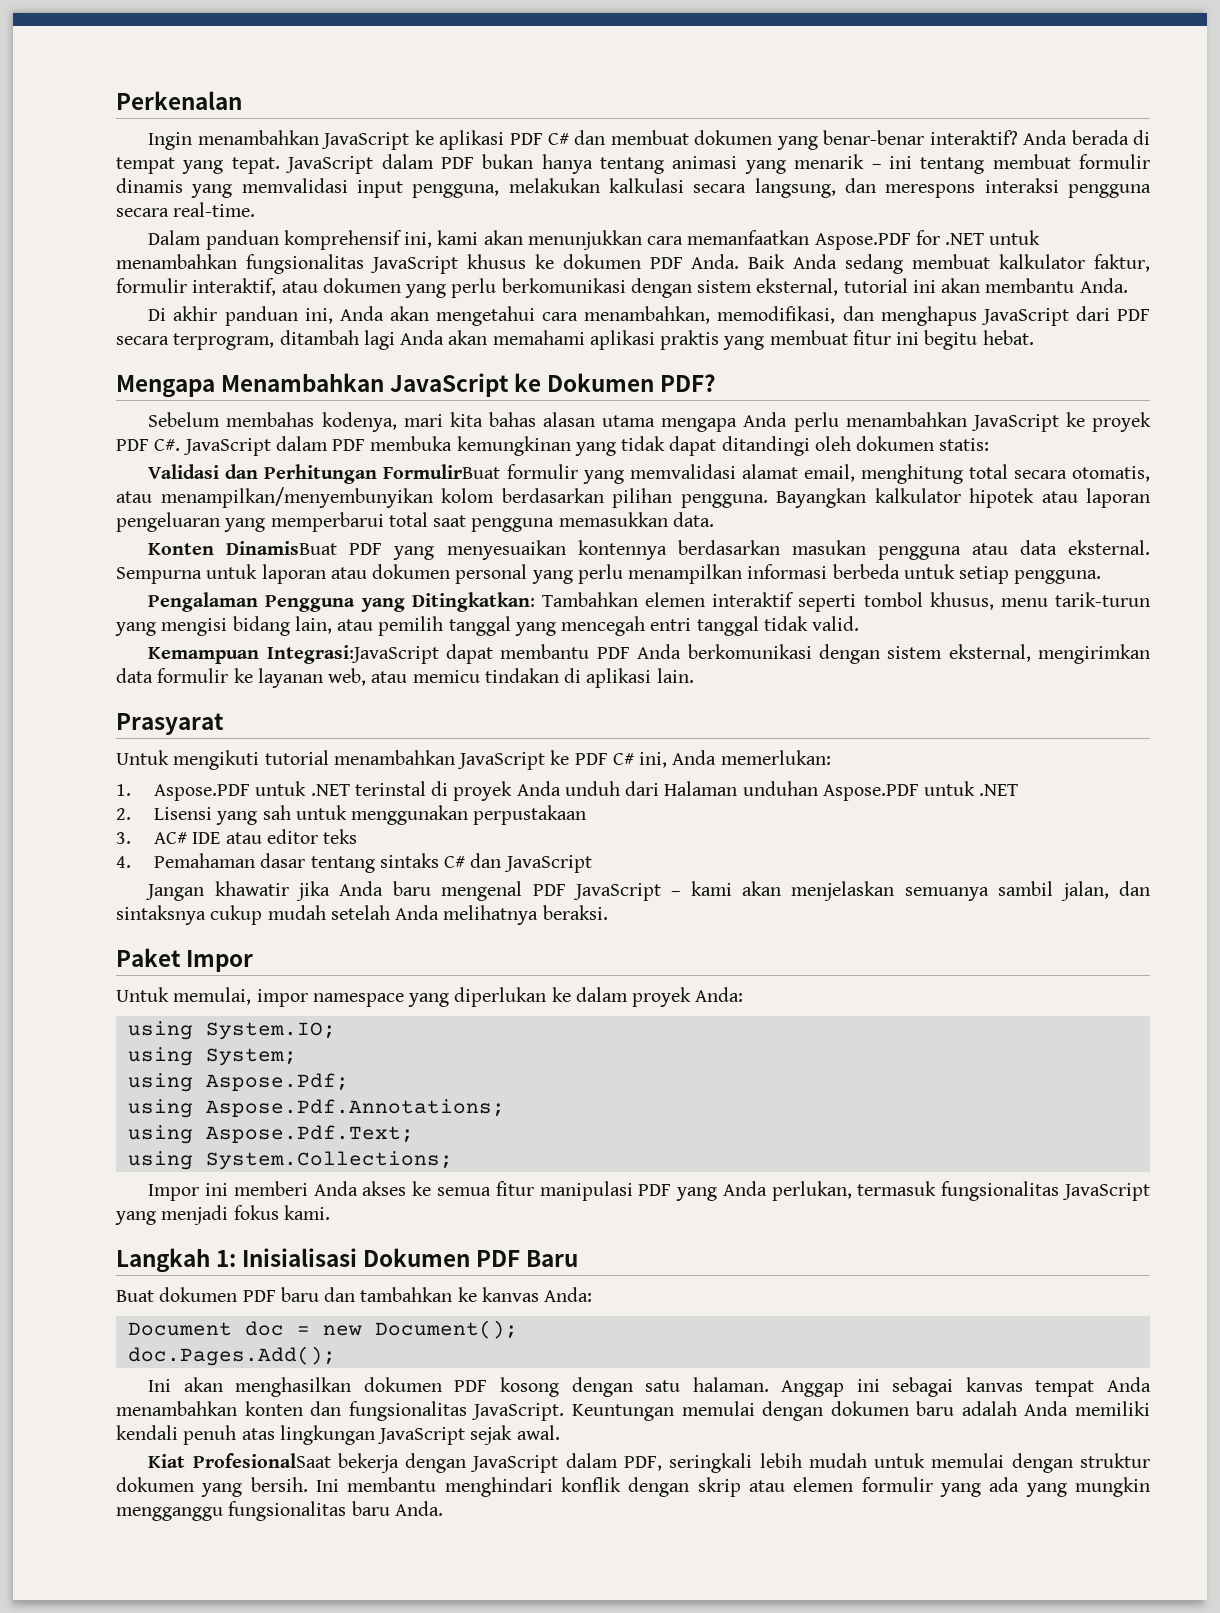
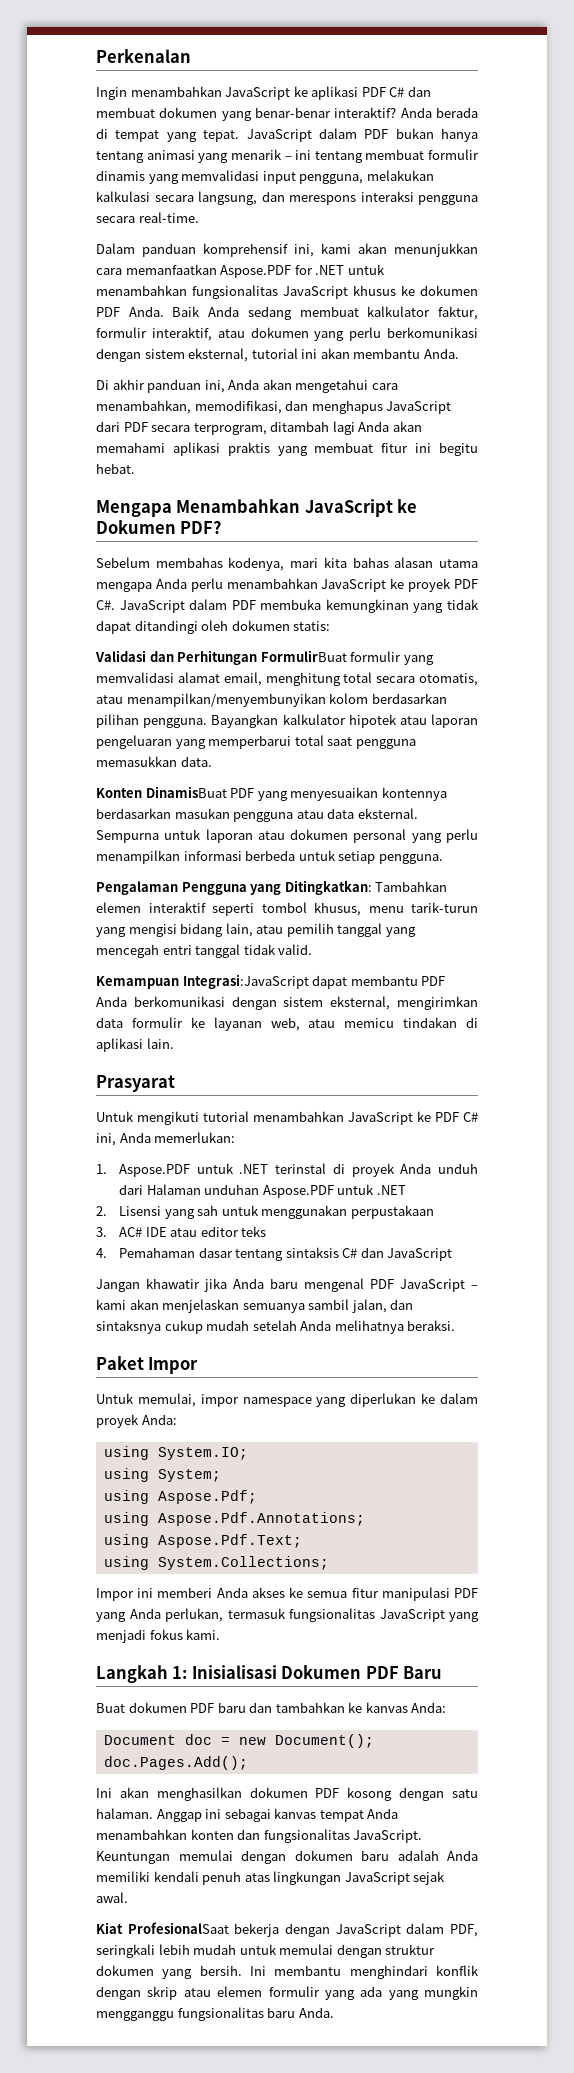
[379,853,439,868] sintaks -> [285,1247,339,1258] sintaksis

